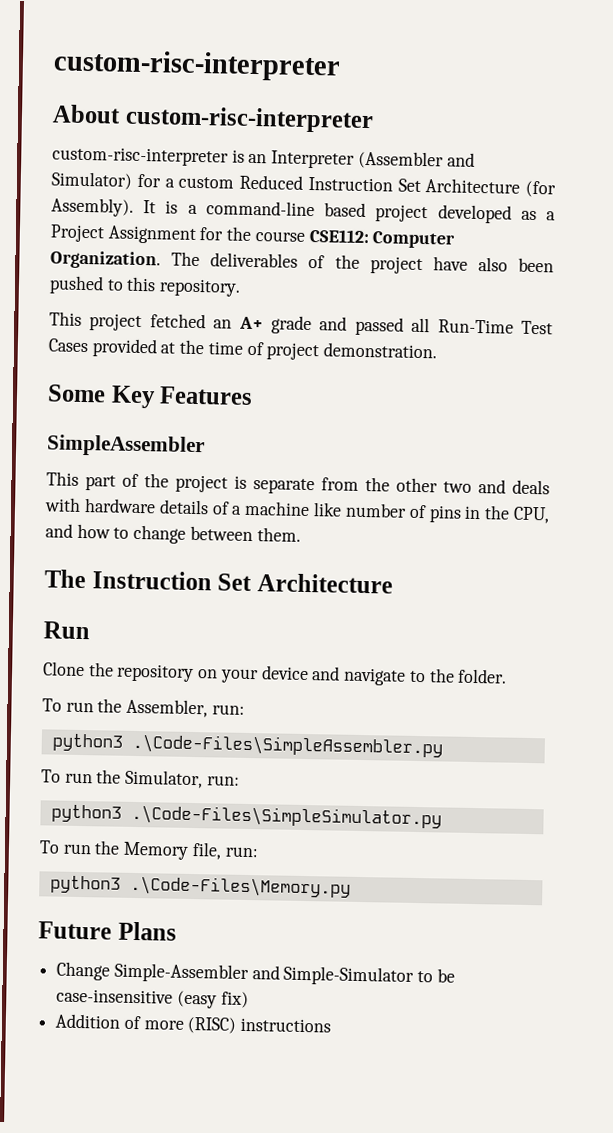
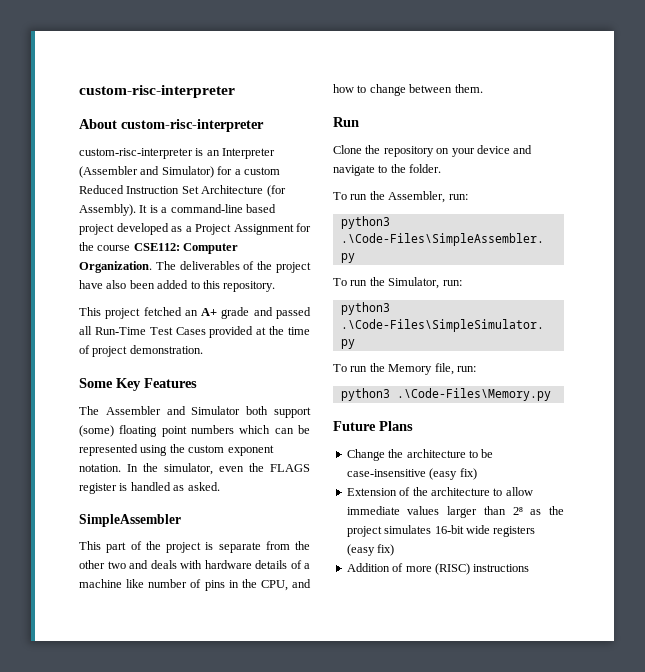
[49,275,104,295] pushed -> [157,280,189,289] added
(254, 396) none -> [79,406,311,418] [79,425,310,437] [79,444,274,456] [79,463,310,475] [79,482,220,494] // The Assembler and Simulator both support (some) floating point numbers which can be represented using the custom exponent notation. In the simulator, even the FLAGS register is handled as asked.
[44,569,393,594] // The Instruction Set Architecture -> (483, 88) none
[113,962,415,986] Simple-Assembler and Simple-Simulator -> [388,449,466,458] the architecture
(249, 1000) none -> [346,487,533,496] [346,506,564,518] [346,525,536,537] [346,544,395,556] // Extension of the architecture to allow immediate values larger than 2⁸ as the project simulates 16-bit wide registers (easy fix)

